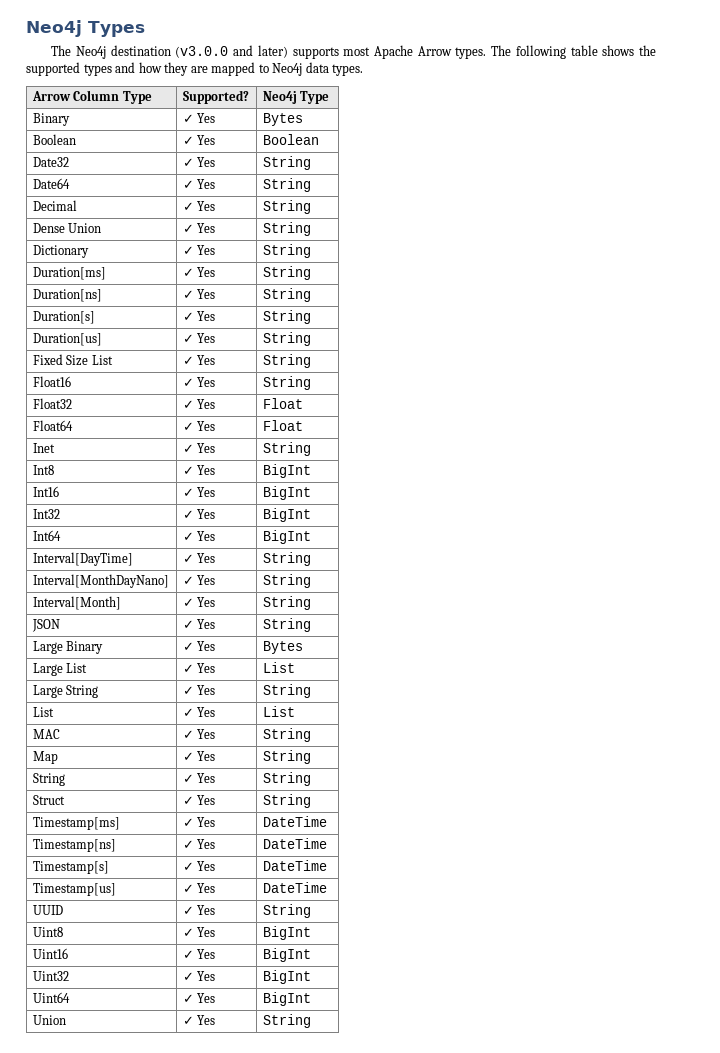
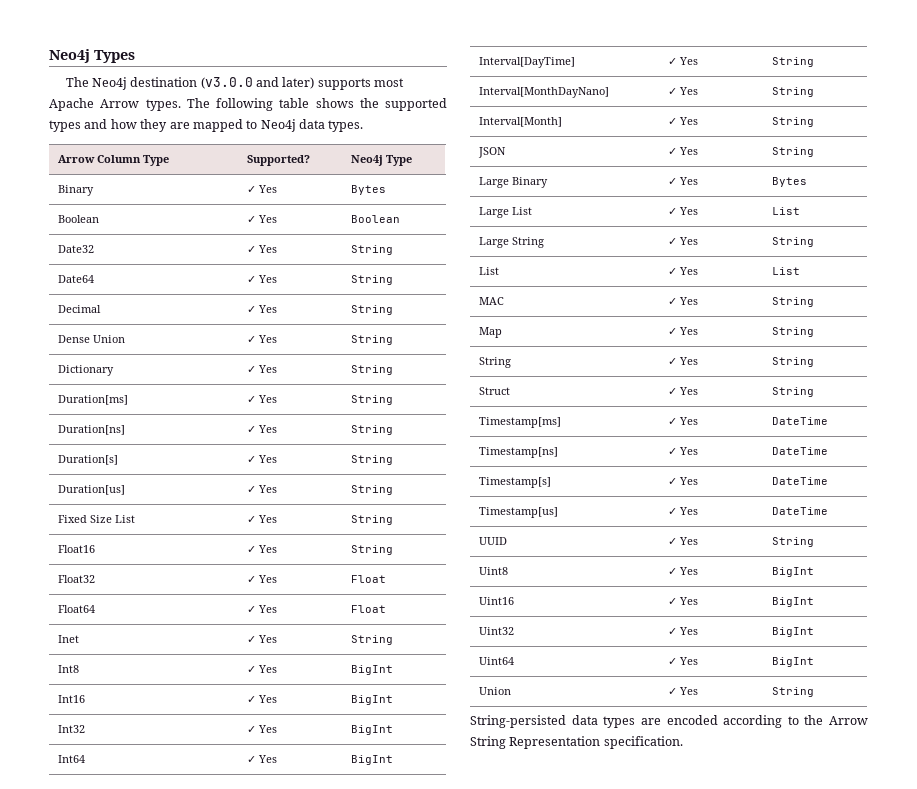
(311, 1021) none -> [470,715,868,728] [470,736,683,749] // String-persisted data types are encoded according to the Arrow String Representation specification.

